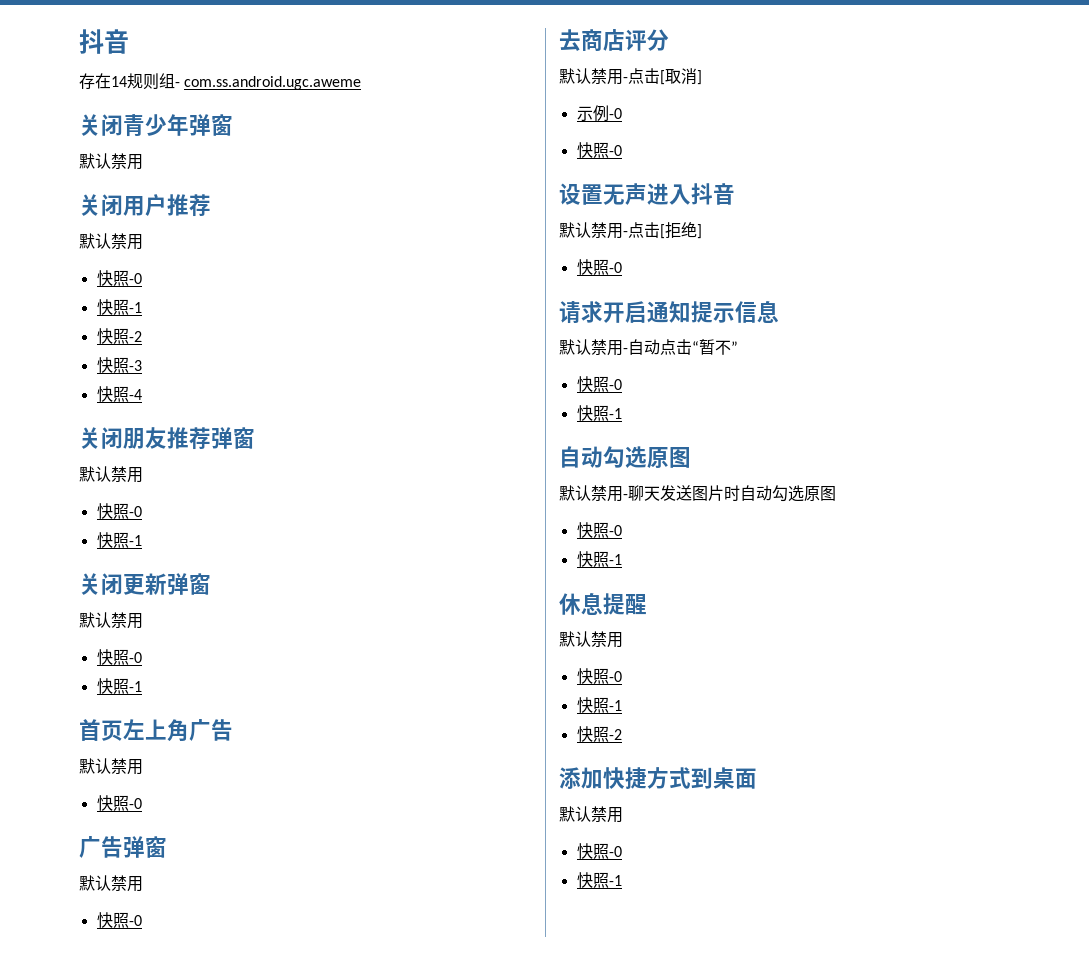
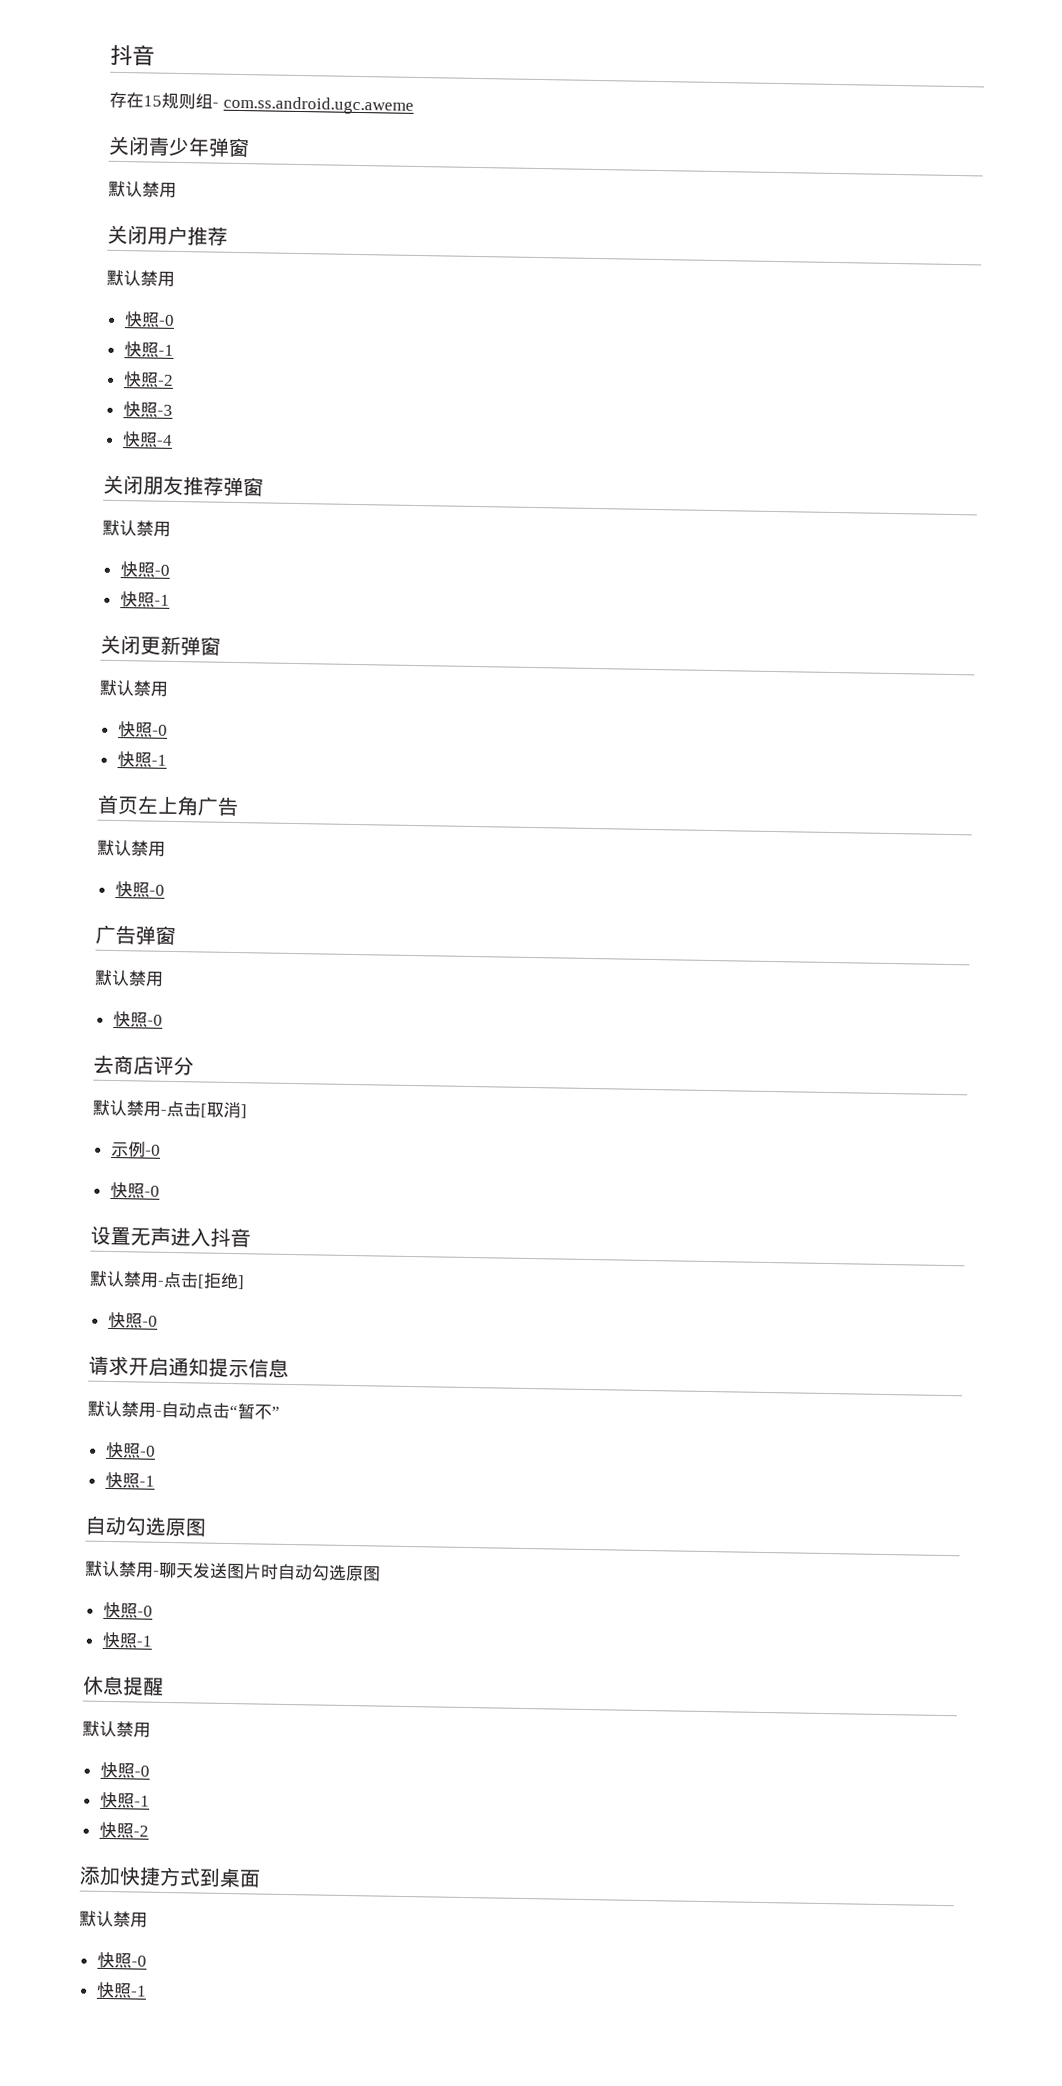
[111,76,127,87] 14 -> [143,95,162,107] 15

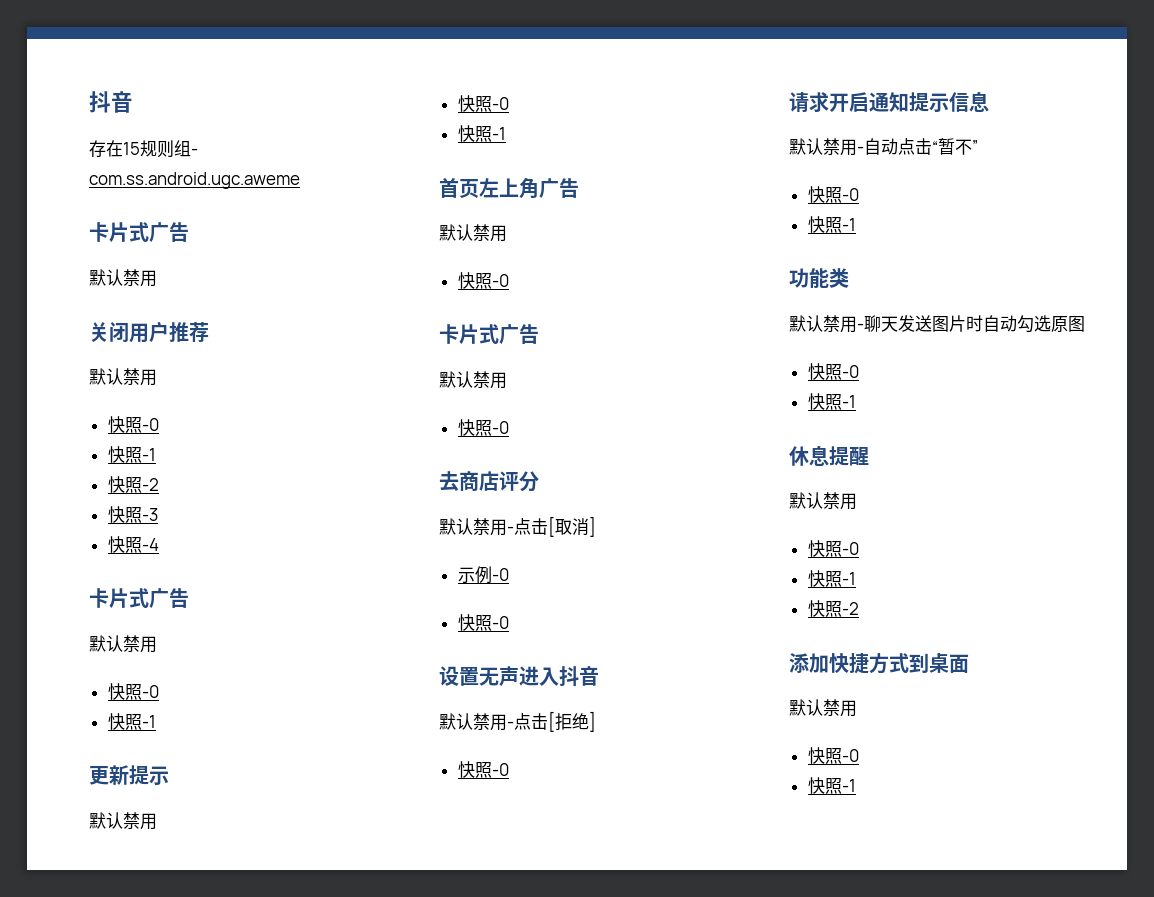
[108,135,250,158] 关闭青少年弹窗 -> [89,222,189,242] 卡片式广告
[103,474,264,497] [102,519,171,537] [119,561,170,578] [119,591,170,608] [100,634,221,656] 关闭朋友推荐弹窗 // 默认禁用 // 快照-0 // 快照-1 // 关闭更新弹窗 -> [89,588,189,608] [89,635,157,653] [107,683,159,700] [107,713,156,730] [89,765,169,785] 卡片式广告 // 默认禁用 // 快照-0 // 快照-1 // 更新提示
[95,924,176,946] 广告弹窗 -> [439,324,539,344] 卡片式广告
[85,1515,206,1537] 自动勾选原图 -> [789,268,849,288] 功能类

